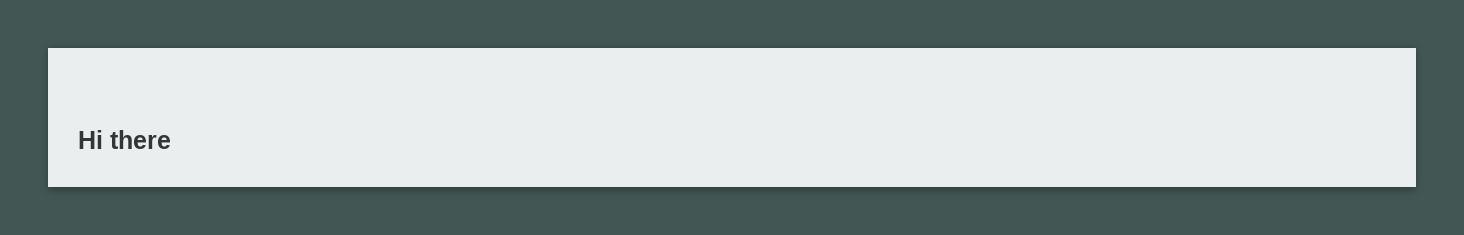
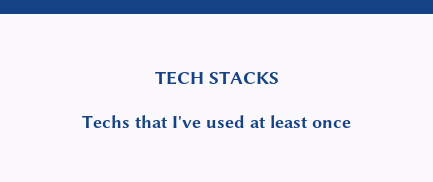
[78,130,171,149] Hi there -> [154,71,279,85] [82,115,351,128] TECH STACKS // Techs that I've used at least once

